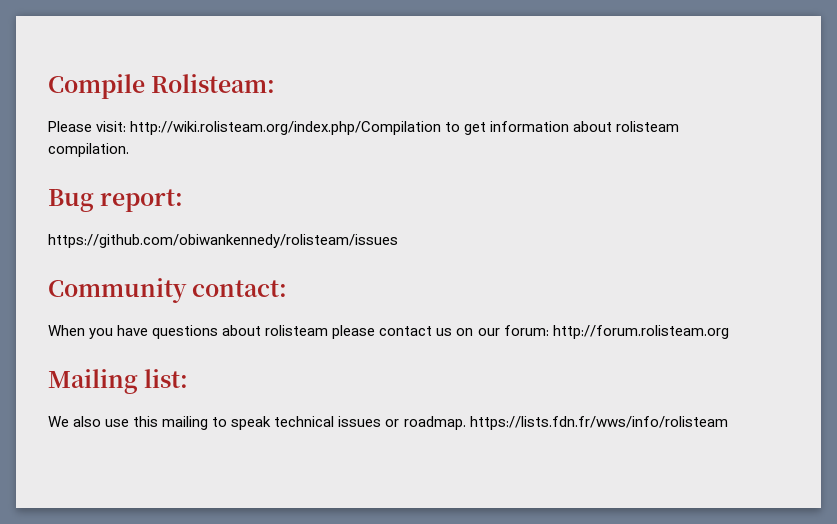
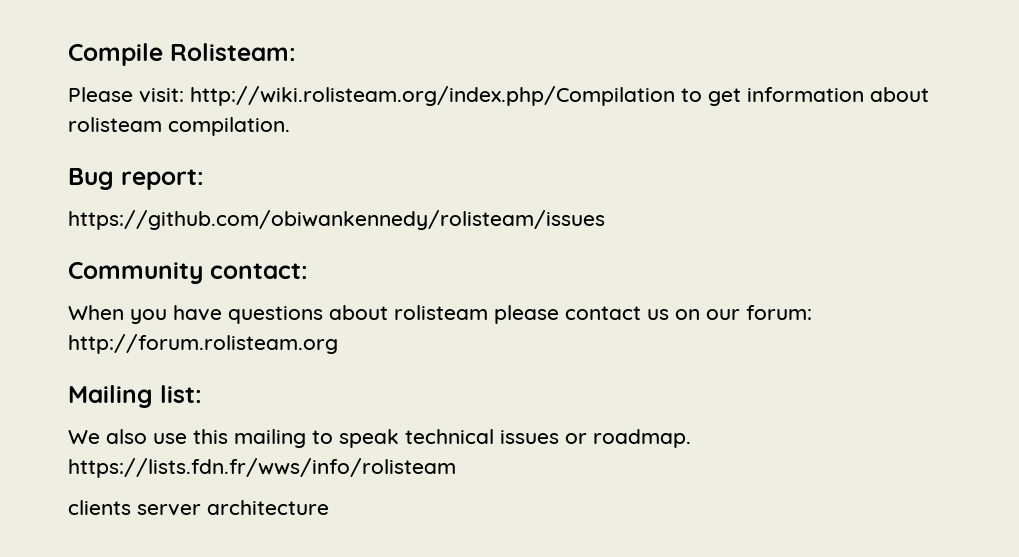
(728, 423) none -> [68,500,329,516] // clients server architecture

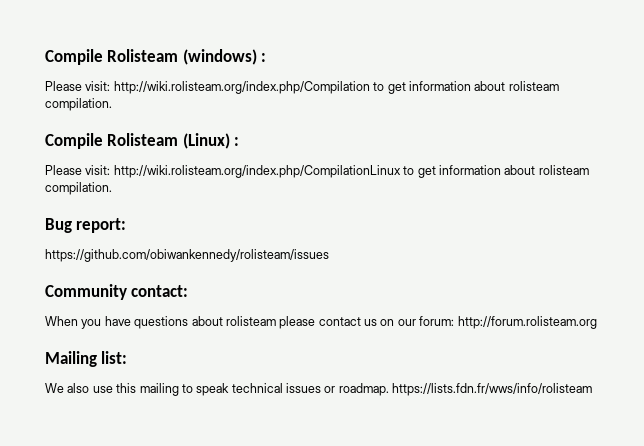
[68,43,296,66] Compile Rolisteam: -> [45,49,267,65] Compile Rolisteam (windows) :
(290, 126) none -> [45,133,240,149] [45,165,589,178] [45,182,112,195] // Compile Rolisteam (Linux) : // Please visit: http://wiki.rolisteam.org/index.php/CompilationLinux to get information about rolisteam compilation.
[68,500,329,516] // clients server architecture -> (593, 389) none

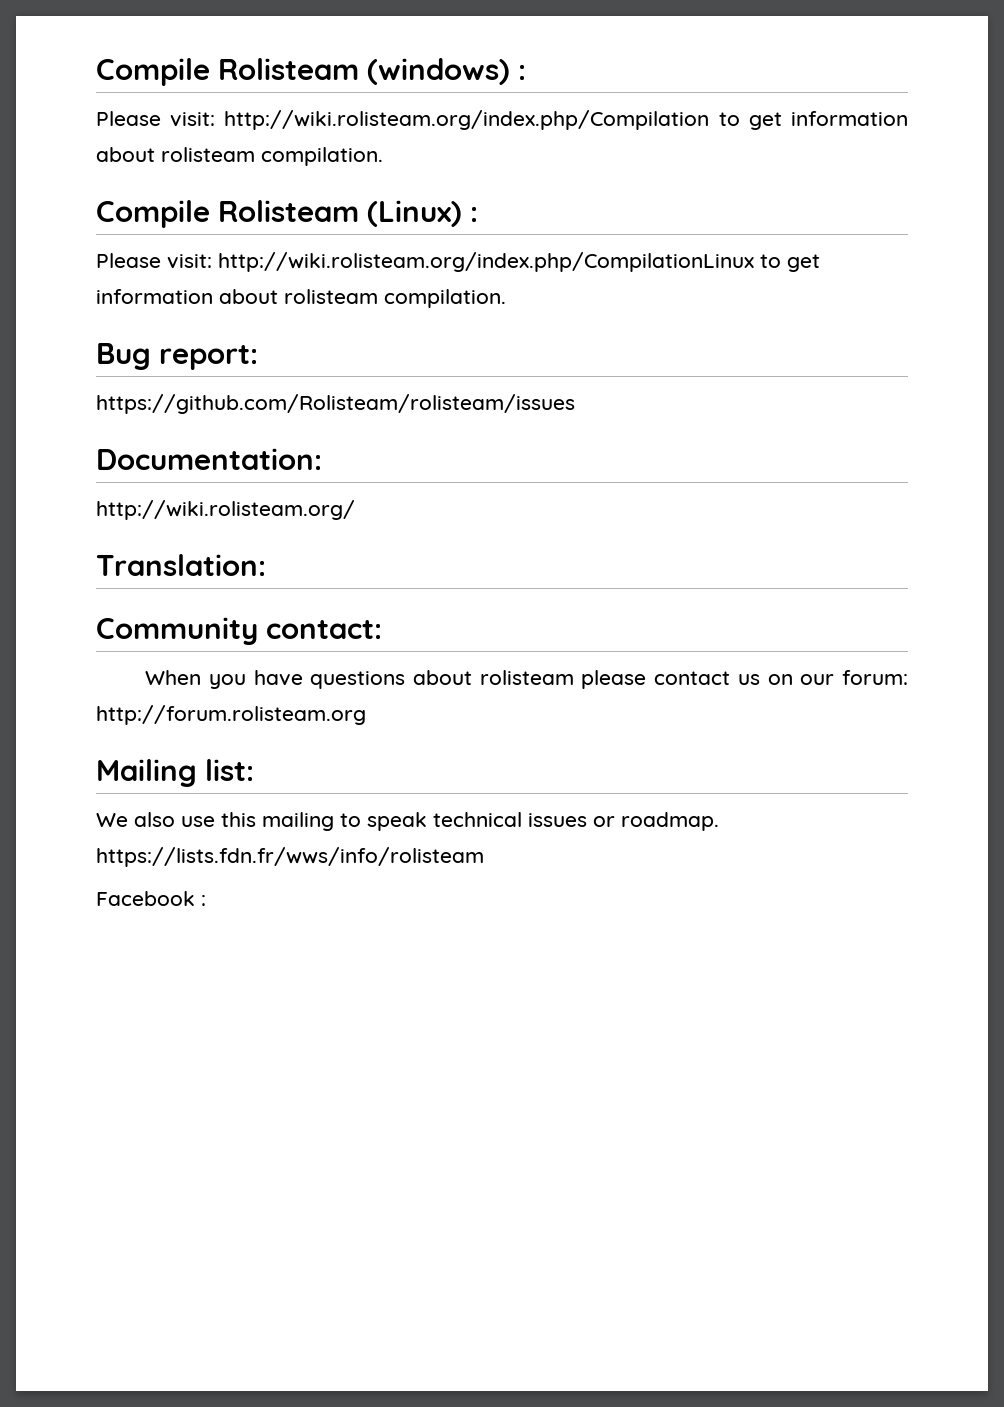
[45,249,329,262] https://github.com/obiwankennedy/rolisteam/issues -> [96,394,575,414] [96,448,322,470] [96,500,355,520] [96,554,266,576] https://github.com/Rolisteam/rolisteam/issues // Documentation: // http://wiki.rolisteam.org/ // Translation:
(593, 389) none -> [96,891,206,906] // Facebook :

